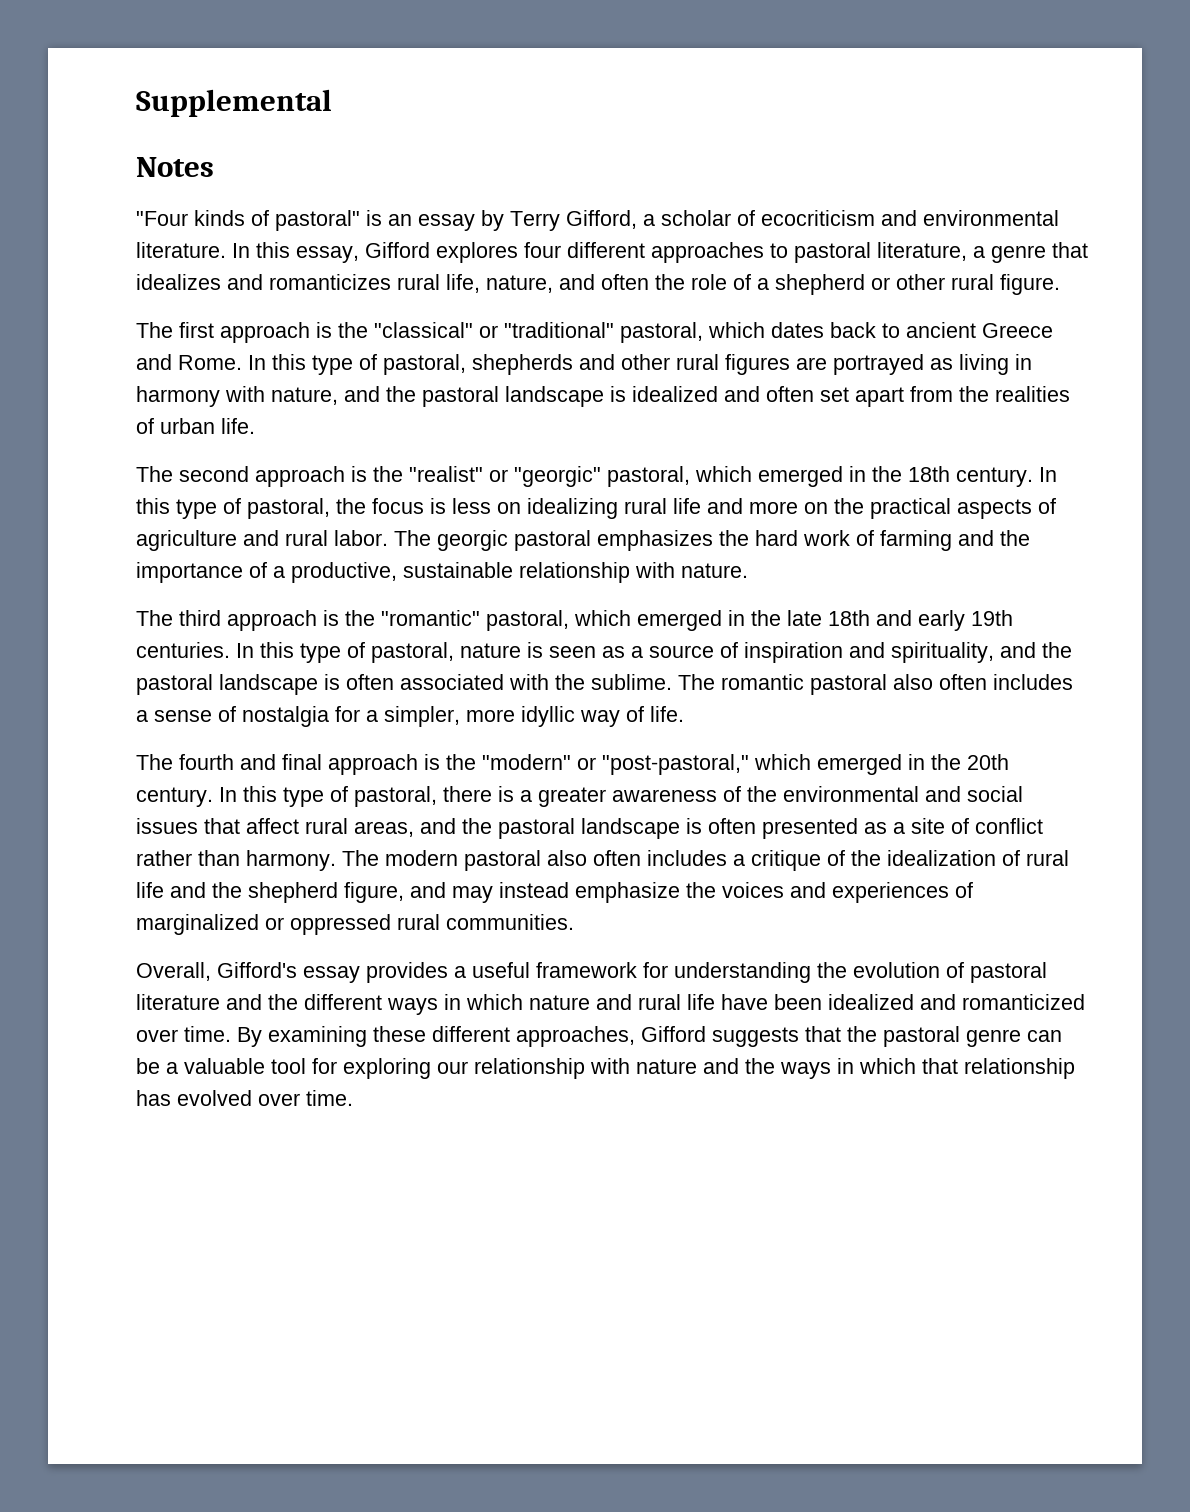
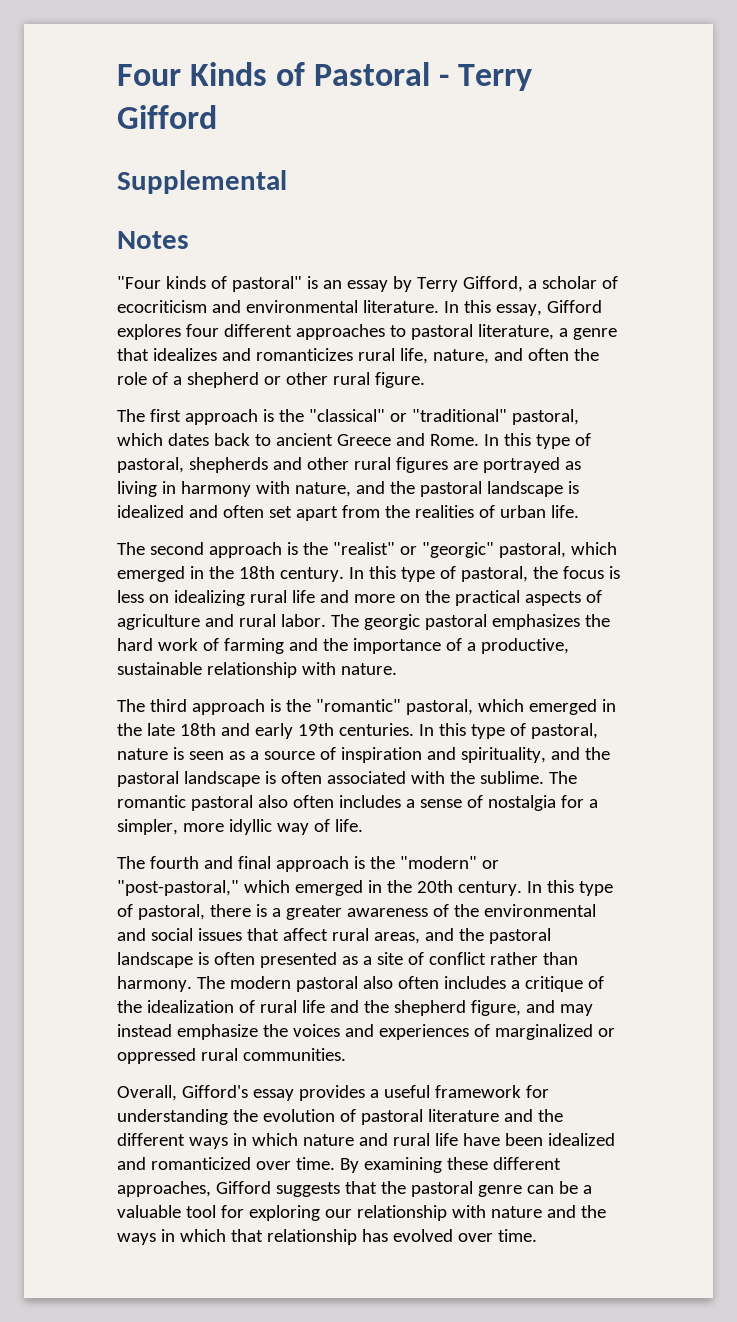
(136, 103) none -> [117,62,533,91] [117,105,217,129] Four Kinds of Pastoral - Terry Gifford //

